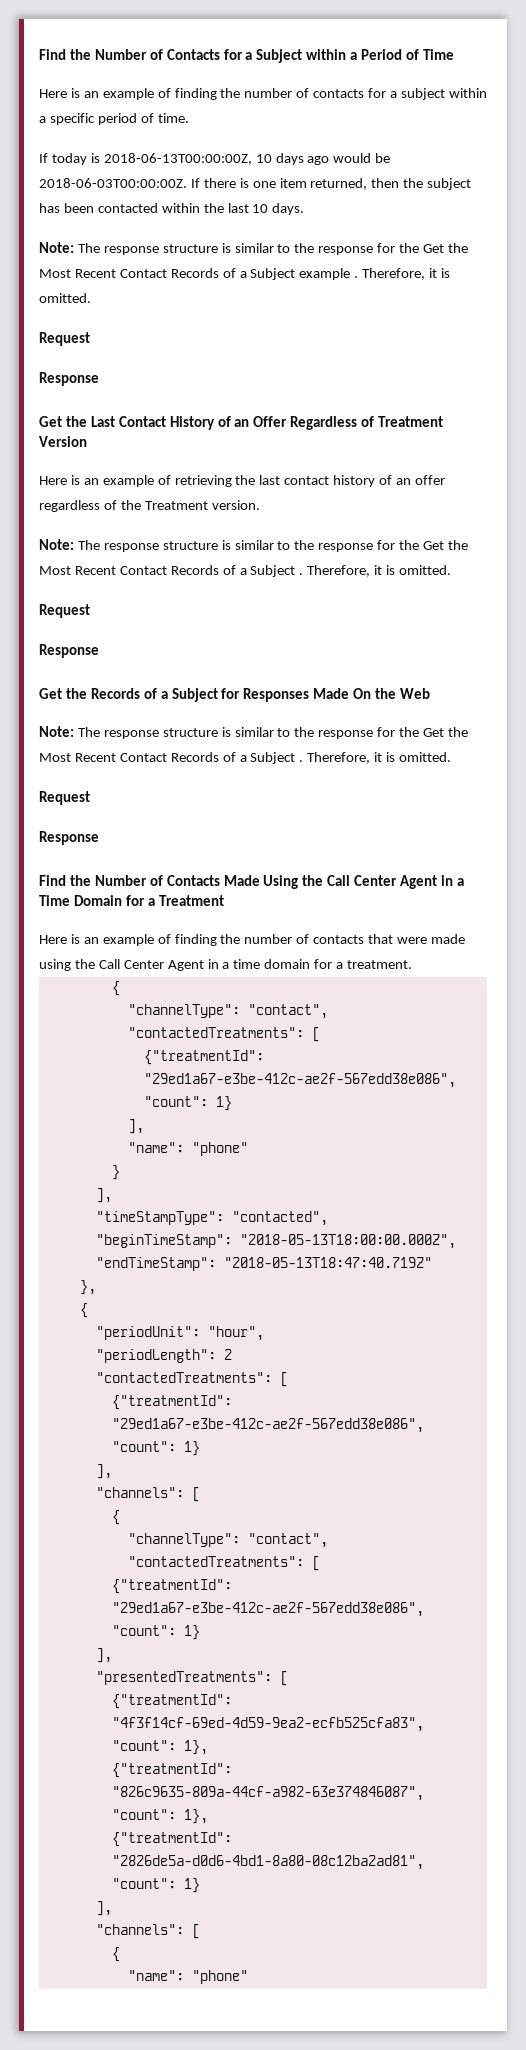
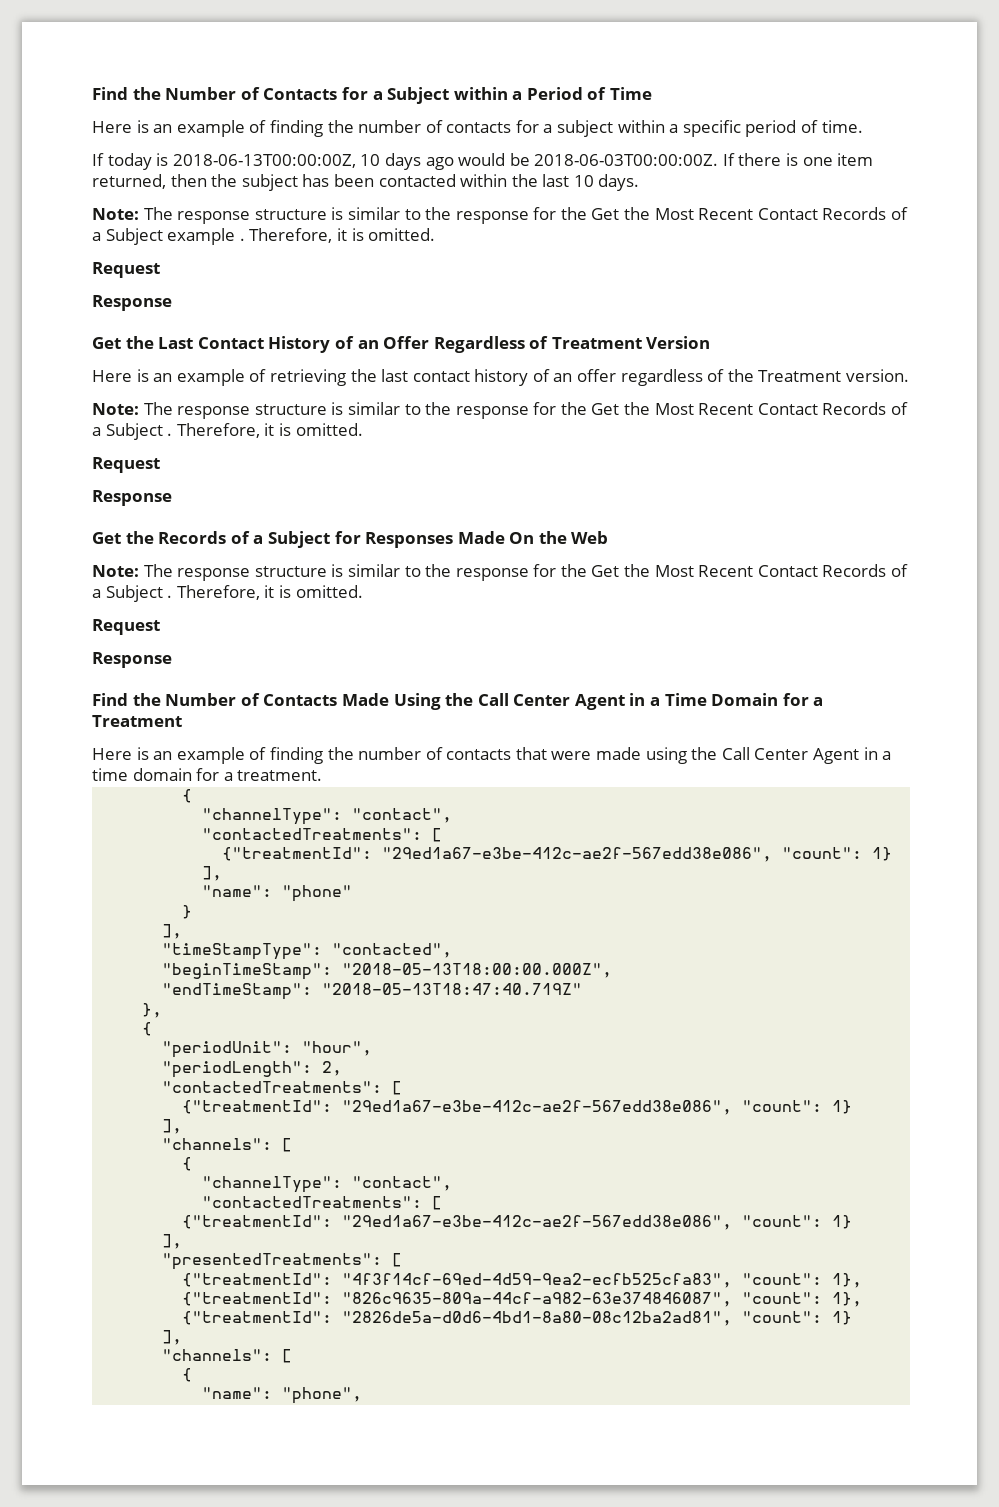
[223,1349,232,1360] 2 -> [322,1061,343,1076] 2,
[191,1970,248,1984] "phone" -> [282,1387,363,1404] "phone",

